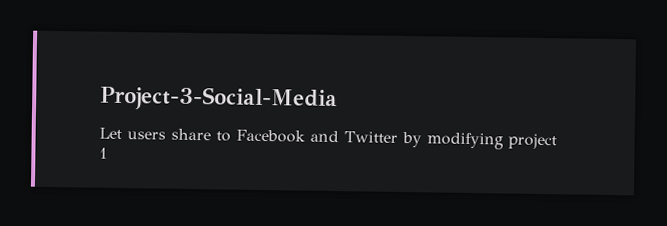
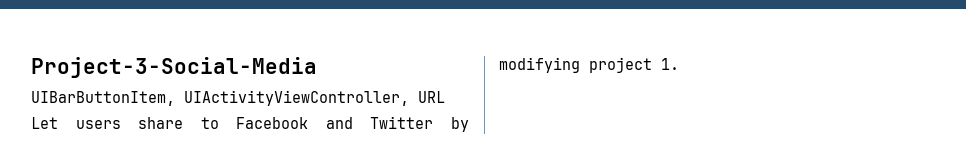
(338, 99) none -> [31,90,445,106] // UIBarButtonItem, UIActivityViewController, URL
[99,147,108,159] 1 -> [661,58,679,70] 1.

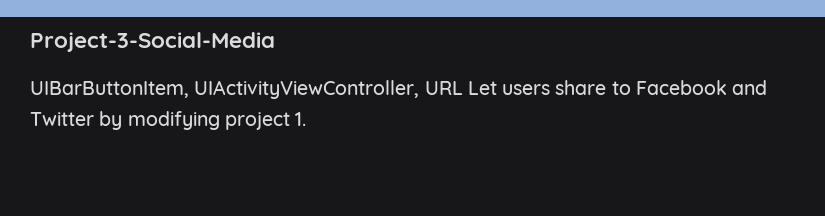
(445, 97) // -> (463, 88) none

